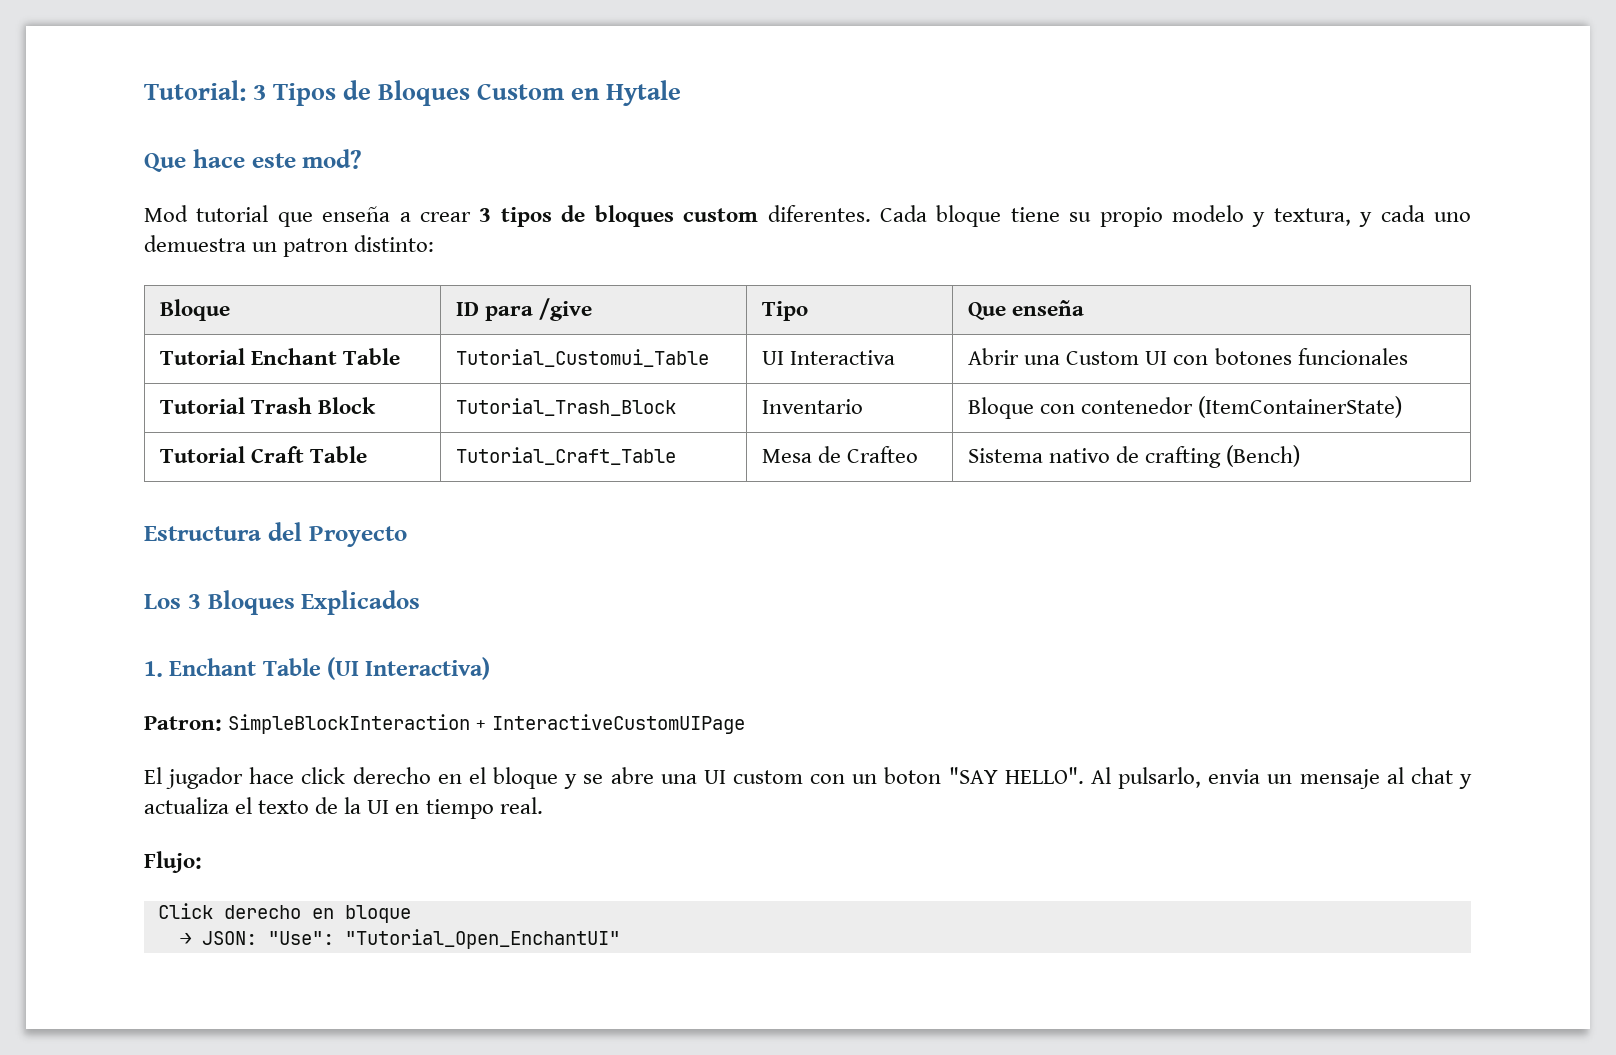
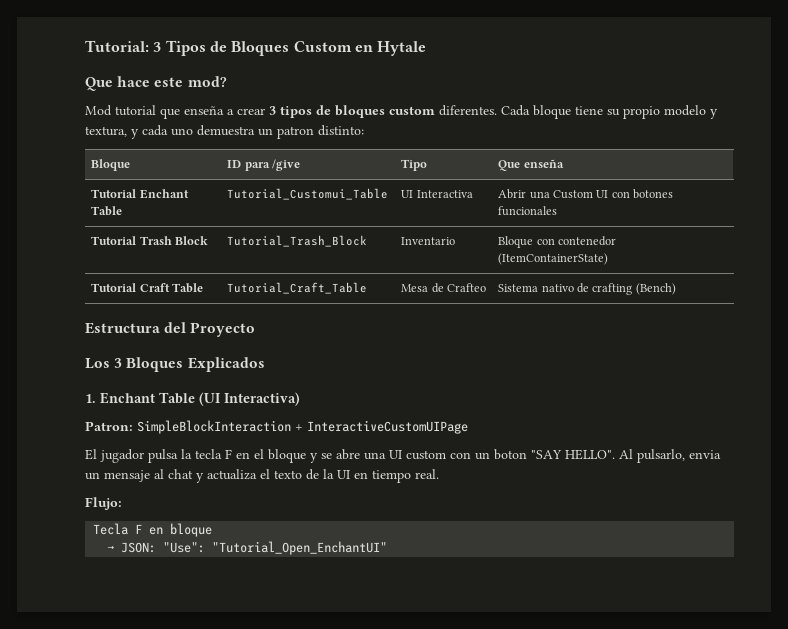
[249,767,431,784] hace click derecho -> [148,449,232,463] pulsa la tecla F
[157,903,301,919] Click derecho -> [93,523,143,535] Tecla F

